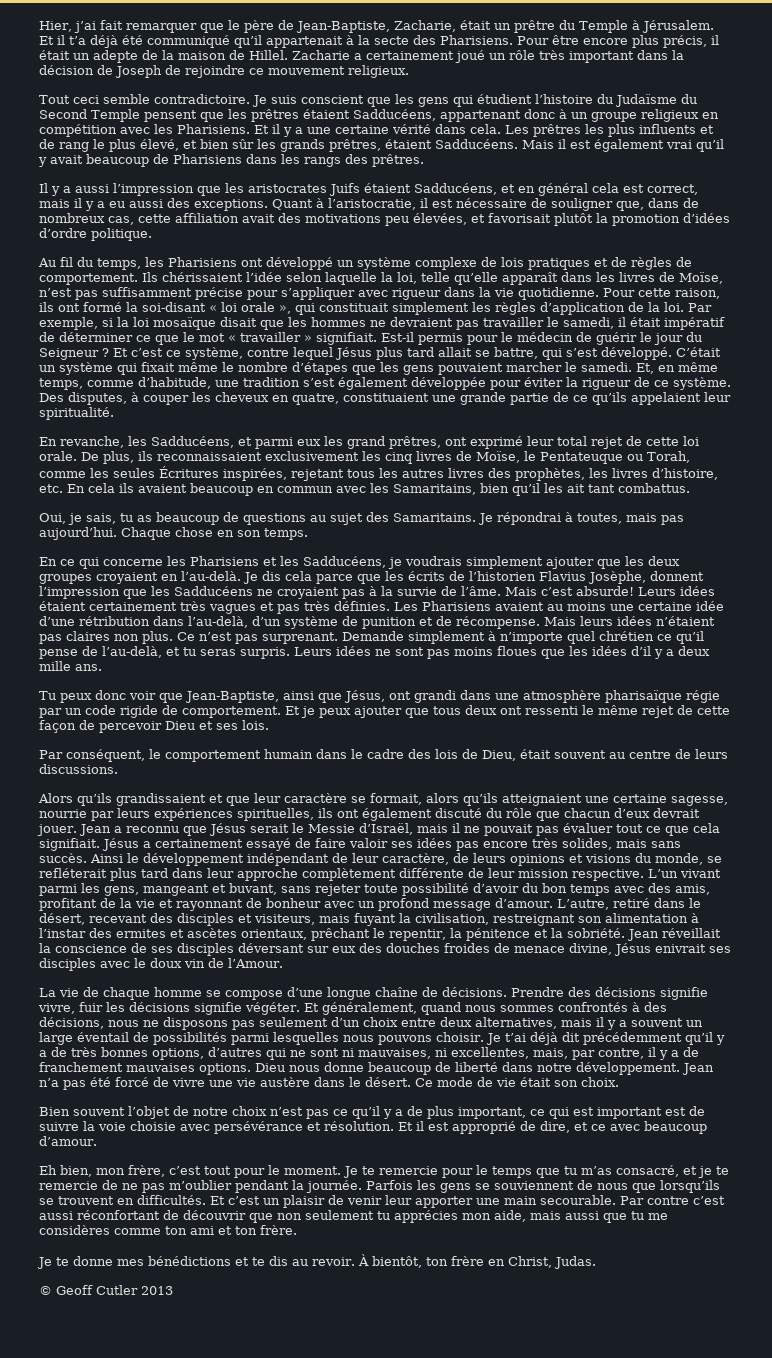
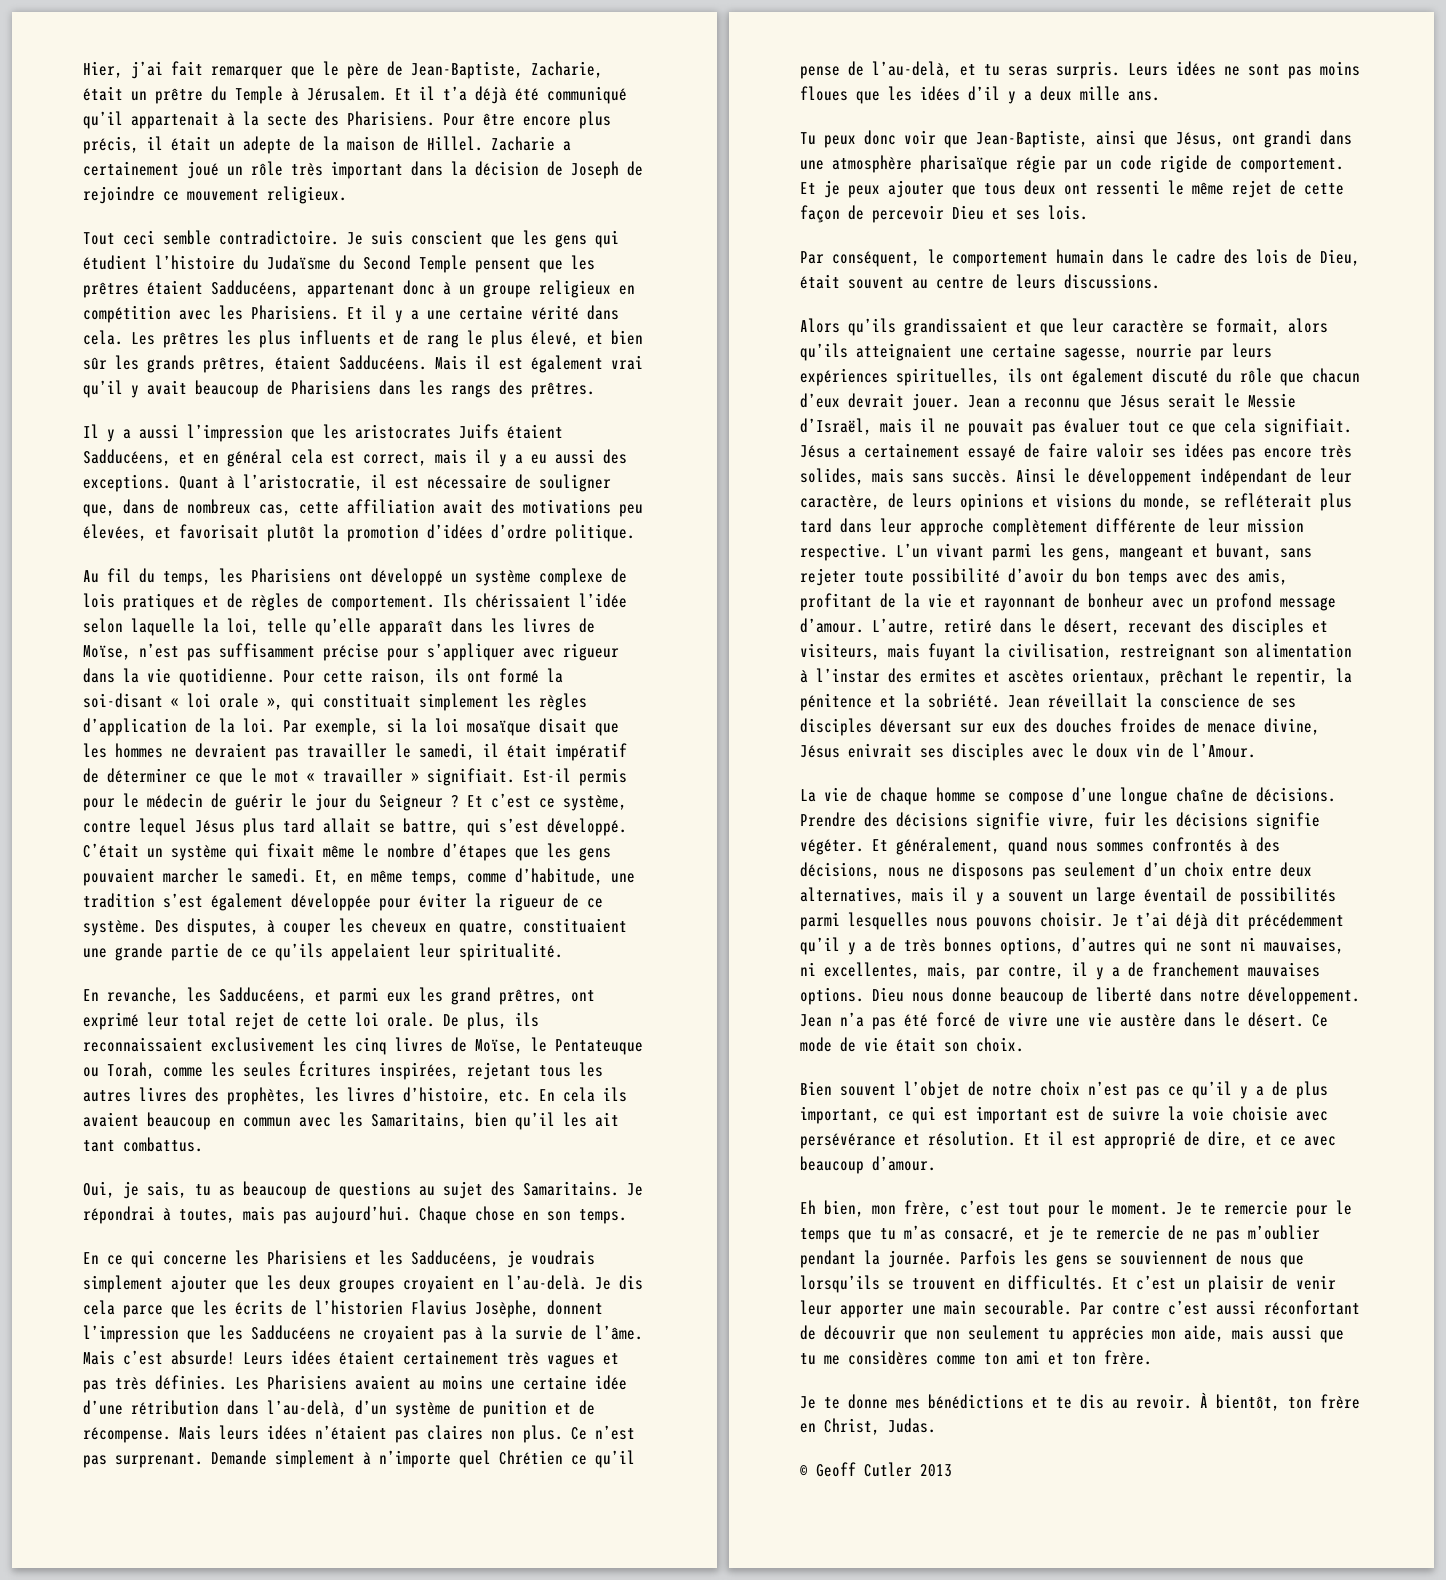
[599,631,654,641] chrétien -> [499,1450,563,1465] Chrétien

